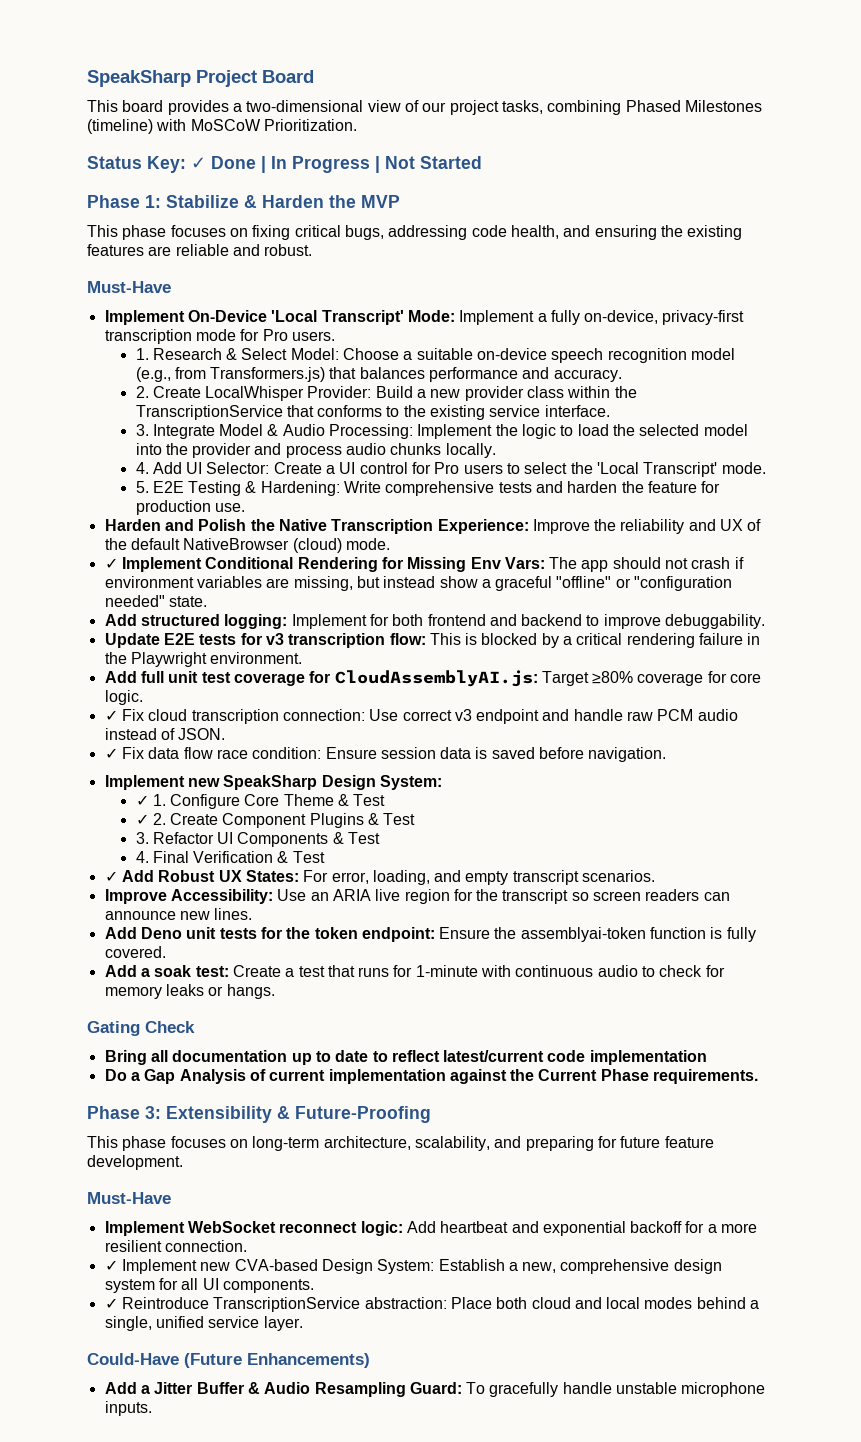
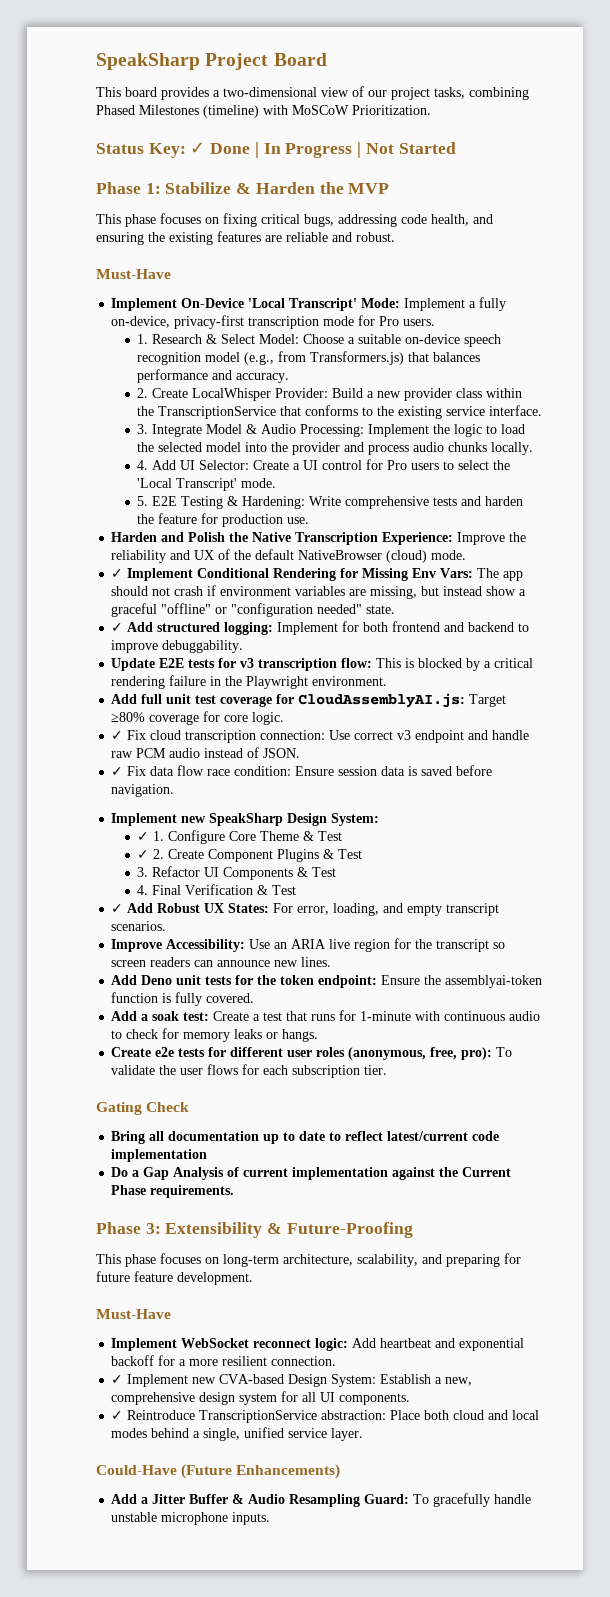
(207, 601) none -> [111,623,124,632] ✓
(275, 991) none -> [111,1047,513,1060] [111,1064,388,1078] // Create e2e tests for different user roles (anonymous, free, pro): To validate the user flows for each subscription tier.

